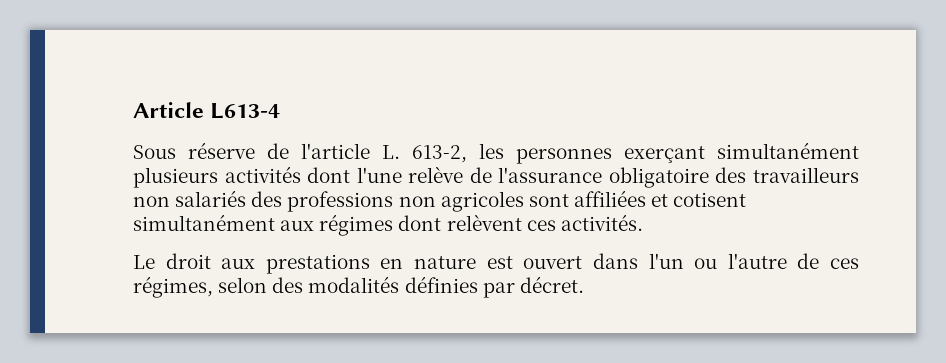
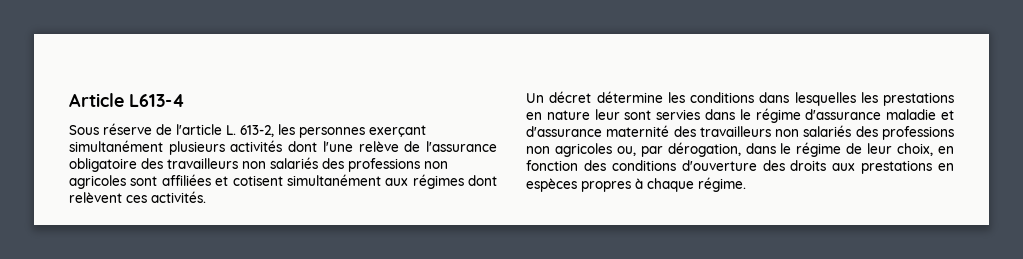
[133,253,860,274] [133,276,584,298] Le droit aux prestations en nature est ouvert dans l'un ou l'autre de ces régimes, selon des modalités définies par décret. -> [526,91,954,106] [526,108,954,123] [526,125,954,140] [526,142,955,157] [526,160,954,174] [526,177,746,192] Un décret détermine les conditions dans lesquelles les prestations en nature leur sont servies dans le régime d'assurance maladie et d'assurance maternité des travailleurs non salariés des professions non agricoles ou, par dérogation, dans le régime de leur choix, en fonction des conditions d'ouverture des droits aux prestations en espèces propres à chaque régime.

